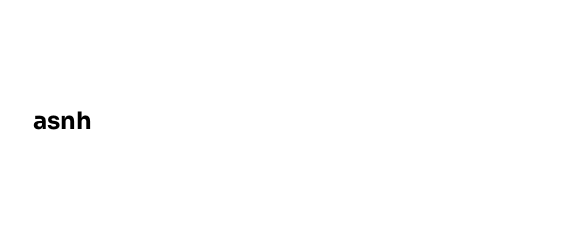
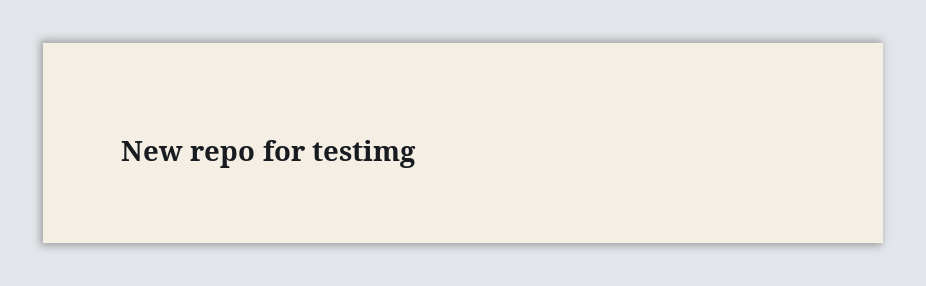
[33,111,92,130] asnh -> [121,140,417,168] New repo for testimg

